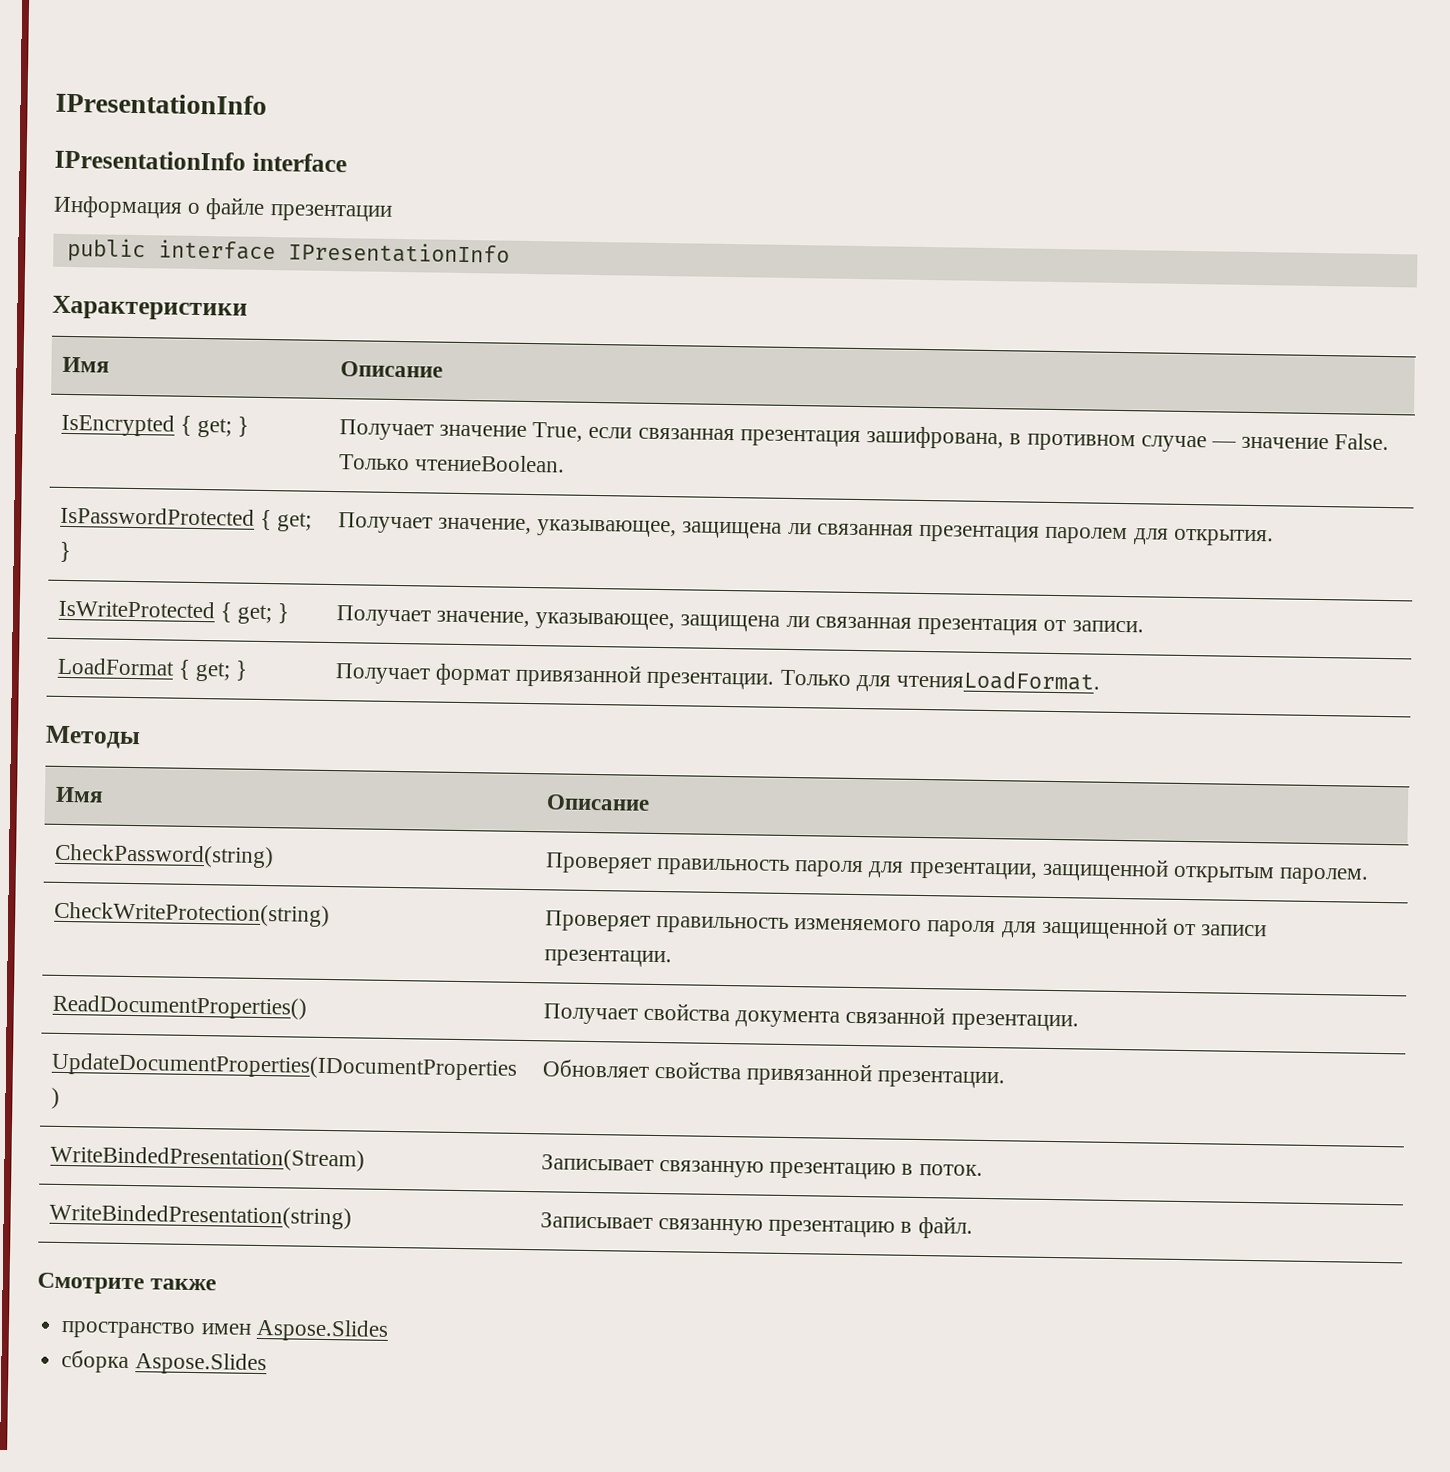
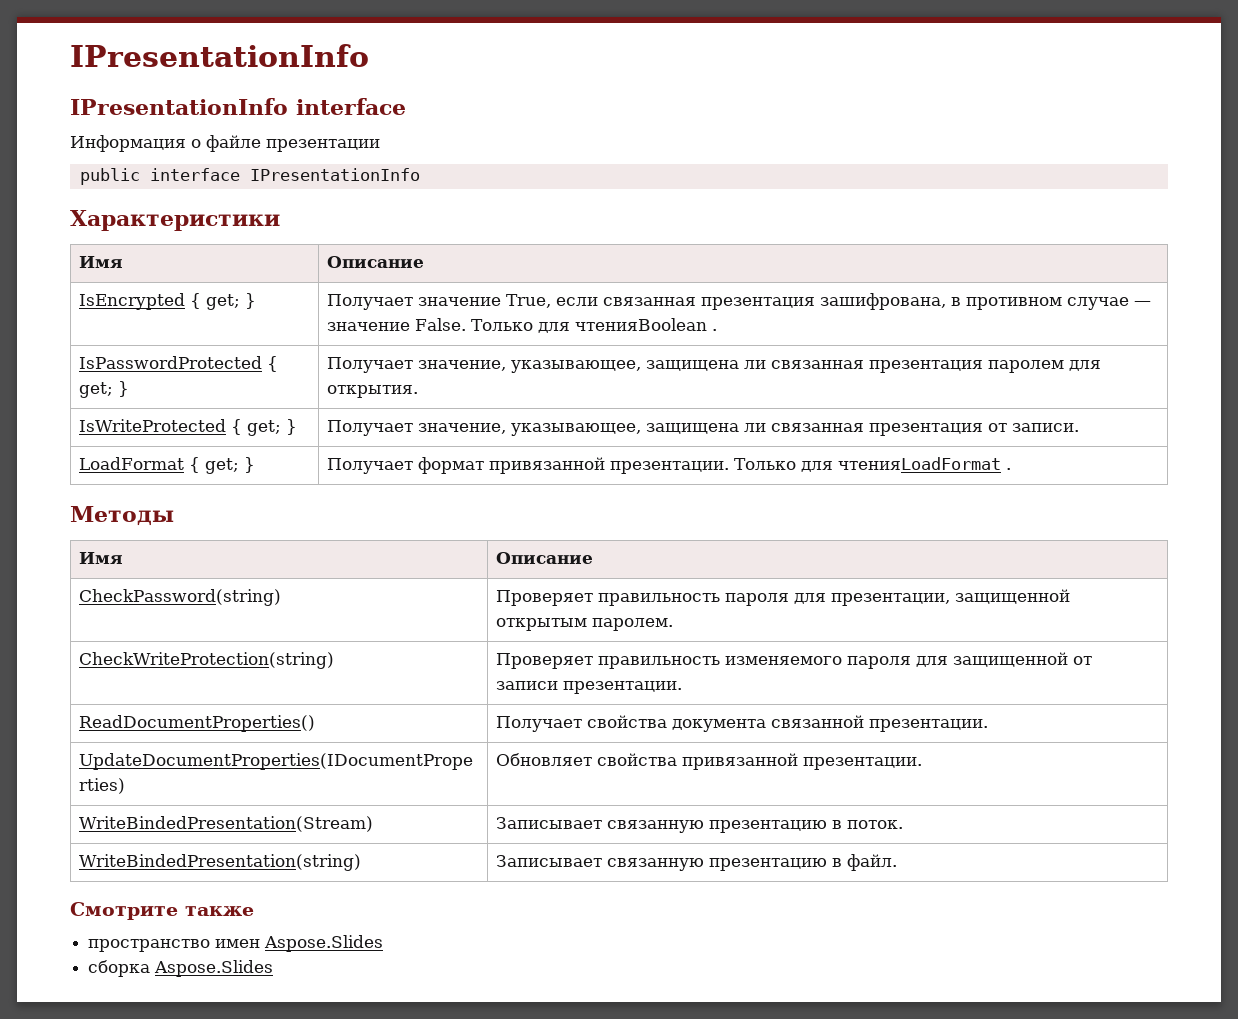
[414,454,566,473] чтениеBoolean. -> [538,318,718,333] для чтенияBoolean .
[896,669,1102,691] чтенияLoadFormat. -> [838,457,1012,470] чтенияLoadFormat .

